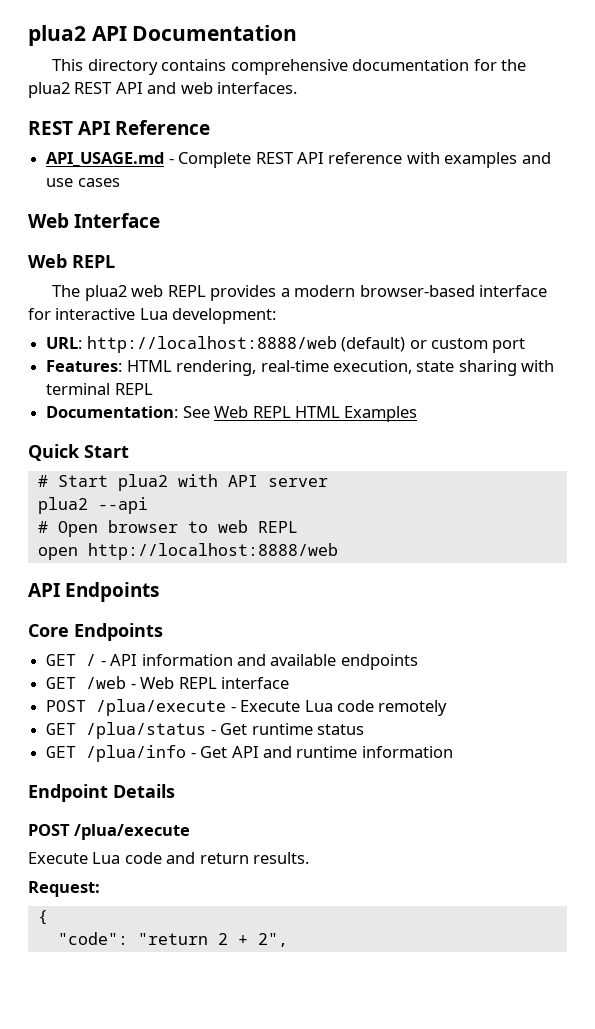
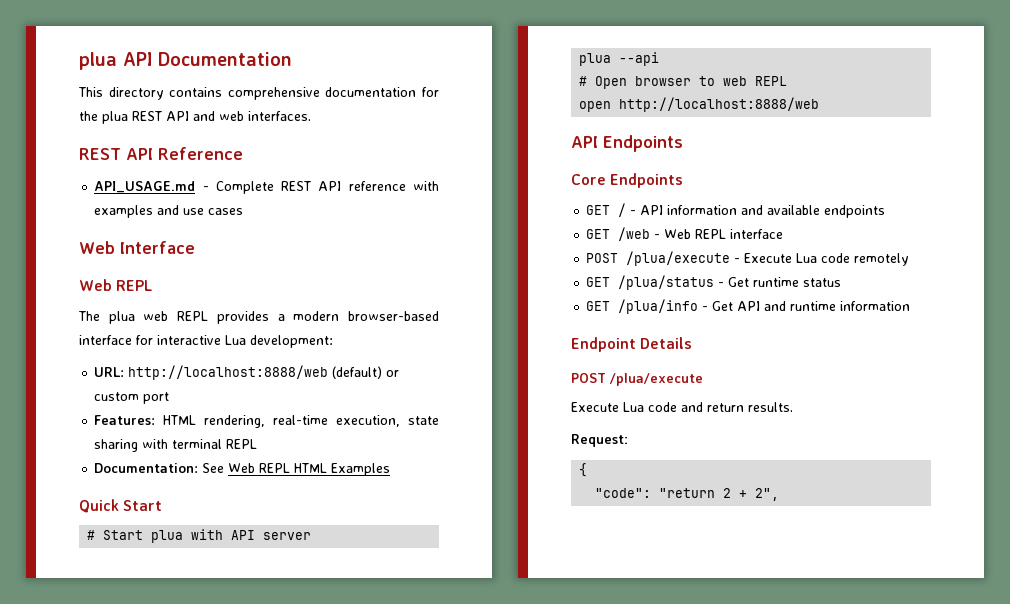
[28,25,86,46] plua2 -> [79,52,117,70] plua
[28,82,70,98] plua2 -> [102,111,128,124] plua
[84,285,127,301] plua2 -> [108,311,135,324] plua
[117,474,168,491] plua2 -> [151,530,184,543] plua
[37,497,88,514] plua2 -> [579,53,612,66] plua

